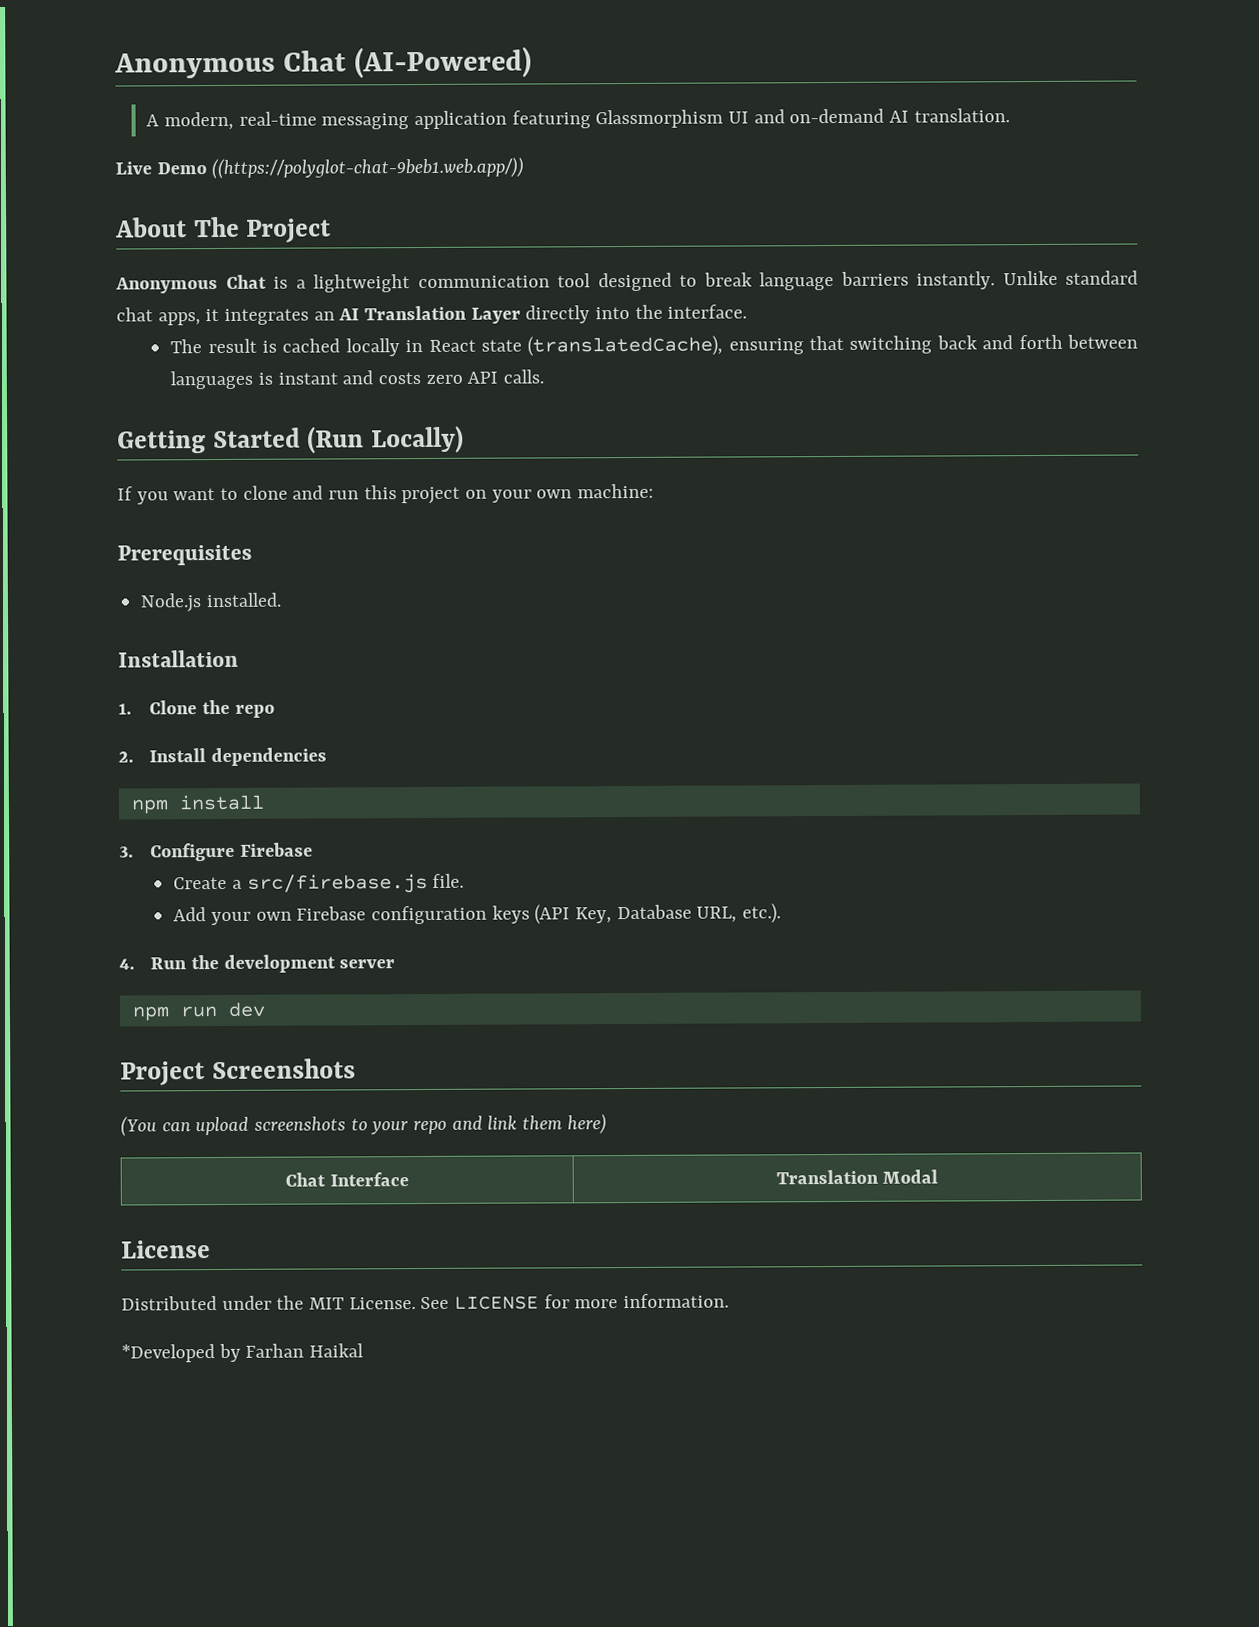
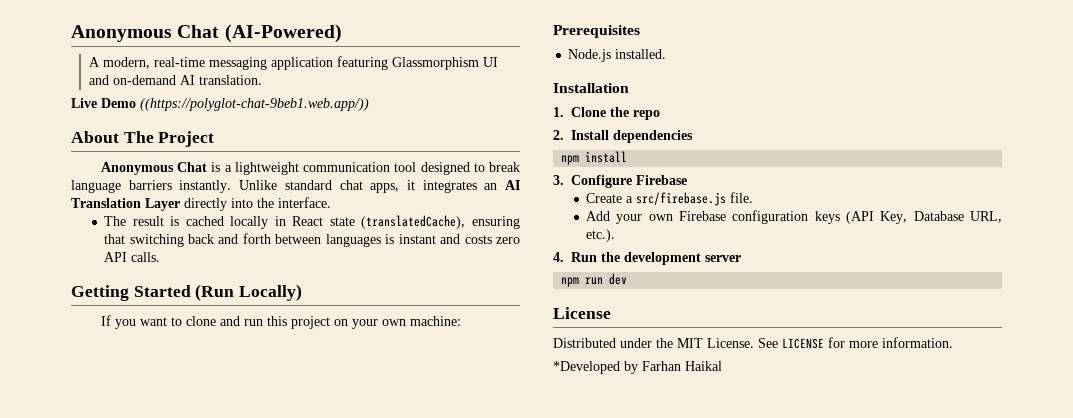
[120,1058,356,1086] [120,1114,607,1137] [285,1172,409,1187] [775,1169,939,1185] // Project Screenshots // (You can upload screenshots to your repo and link them here) // Chat Interface | Translation Modal -> (628, 279) none

